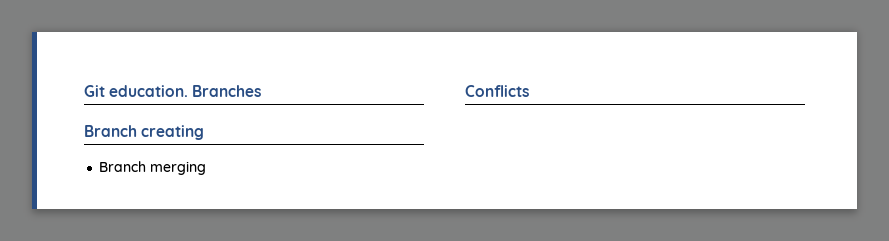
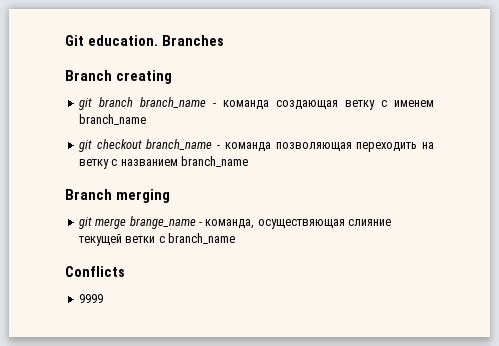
[99,161,207,175] Branch merging -> [78,97,434,110] [78,114,146,125] [78,139,434,152] [78,156,248,169] [65,189,170,203] [78,216,391,229] [78,233,235,246] git branch branch_name - команда создающая ветку с именем branch_name // git checkout branch_name - команда позволяющая переходить на ветку с названием branch_name // Branch merging // git merge brange_name - команда, осуществяющая слияние текущей ветки с branch_name
(529, 91) none -> [78,294,103,303] // 9999

